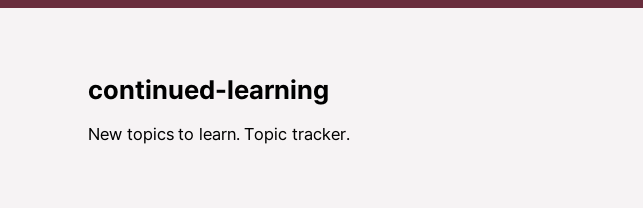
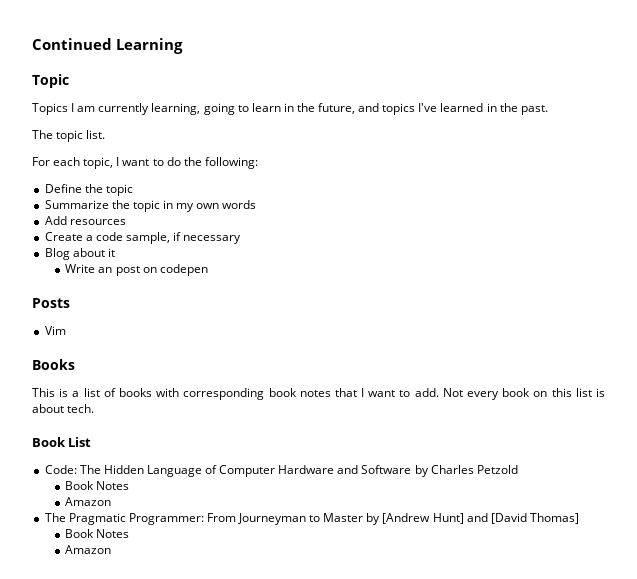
[88,79,329,105] [88,127,350,144] continued-learning // New topics to learn. Topic tracker. -> [32,38,183,54] [32,74,69,88] [32,103,548,115] [32,130,106,142] [32,157,258,169] [44,184,133,196] [44,200,257,212] [44,216,126,225] [44,232,242,244] [44,248,115,260] [65,264,208,276] [32,298,70,308] [44,326,66,335] [32,359,75,370] [32,388,605,400] [32,404,95,413] [32,437,92,447] [44,465,518,477] [65,481,130,490] [65,497,112,506] [44,513,579,525] [65,529,130,538] [65,545,112,554] Continued Learning // Topic // Topics I am currently learning, going to learn in the future, and topics I've learned in the past. // The topic list. // For each topic, I want to do the following: // Define the topic // Summarize the topic in my own words // Add resources // Create a code sample, if necessary // Blog about it // Write an post on codepen // Posts // Vim // Books // This is a list of books with corresponding book notes that I want to add. Not every book on this list is about tech. // Book List // Code: The Hidden Language of Computer Hardware and Software by Charles Petzold // Book Notes // Amazon // The Pragmatic Programmer: From Journeyman to Master by [Andrew Hunt] and [David Thomas] // Book Notes // Amazon

